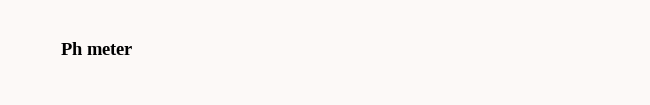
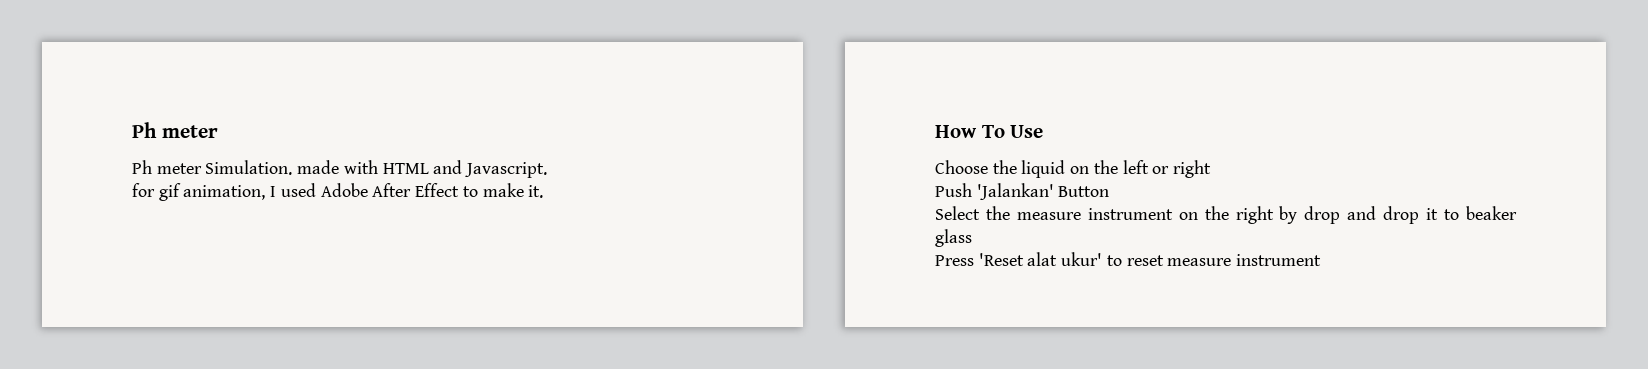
[61,42,132,55] Ph meter -> [132,122,218,138] [132,160,548,178] [132,183,544,201] [935,125,1044,138] [935,160,1212,178] [935,183,1110,200] [935,206,1517,224] [935,229,972,247] [935,252,1322,266] Ph meter // Ph meter Simulation. made with HTML and Javascript. // for gif animation, I used Adobe After Effect to make it. // How To Use // Choose the liquid on the left or right // Push 'Jalankan' Button // Select the measure instrument on the right by drop and drop it to beaker glass // Press 'Reset alat ukur' to reset measure instrument

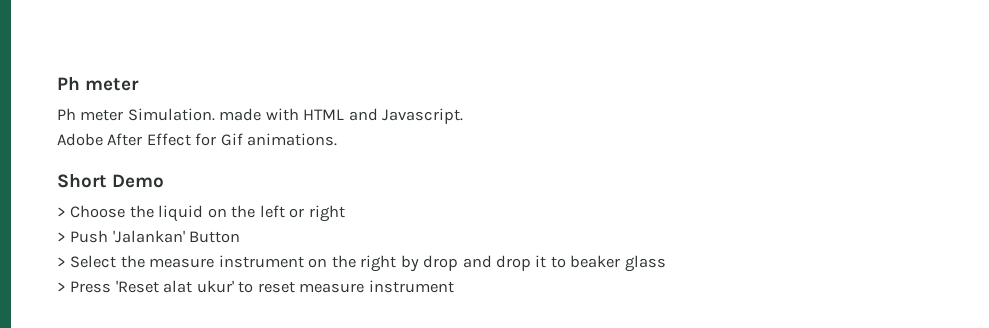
[132,183,544,201] [935,125,1044,138] for gif animation, I used Adobe After Effect to make it. // How To Use // -> [57,133,338,146] [57,173,165,188] [57,207,66,217] Adobe After Effect for Gif animations. // Short Demo // >
(1212, 169) none -> [57,232,66,242] >
(1110, 191) none -> [57,257,66,267] >
(972, 238) none -> [57,282,66,292] >

